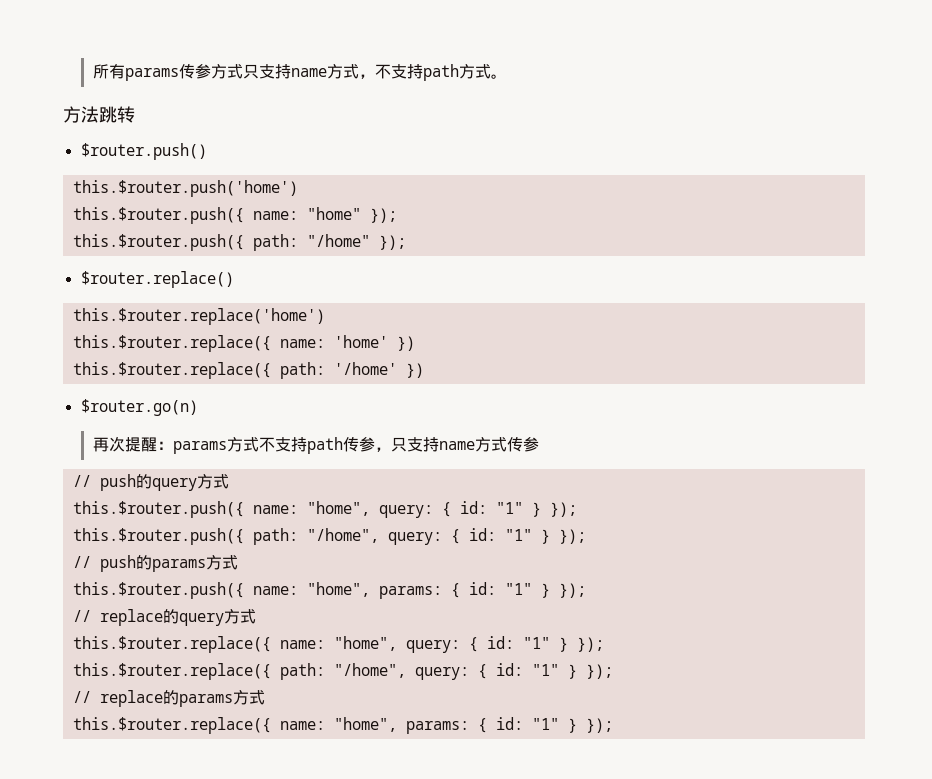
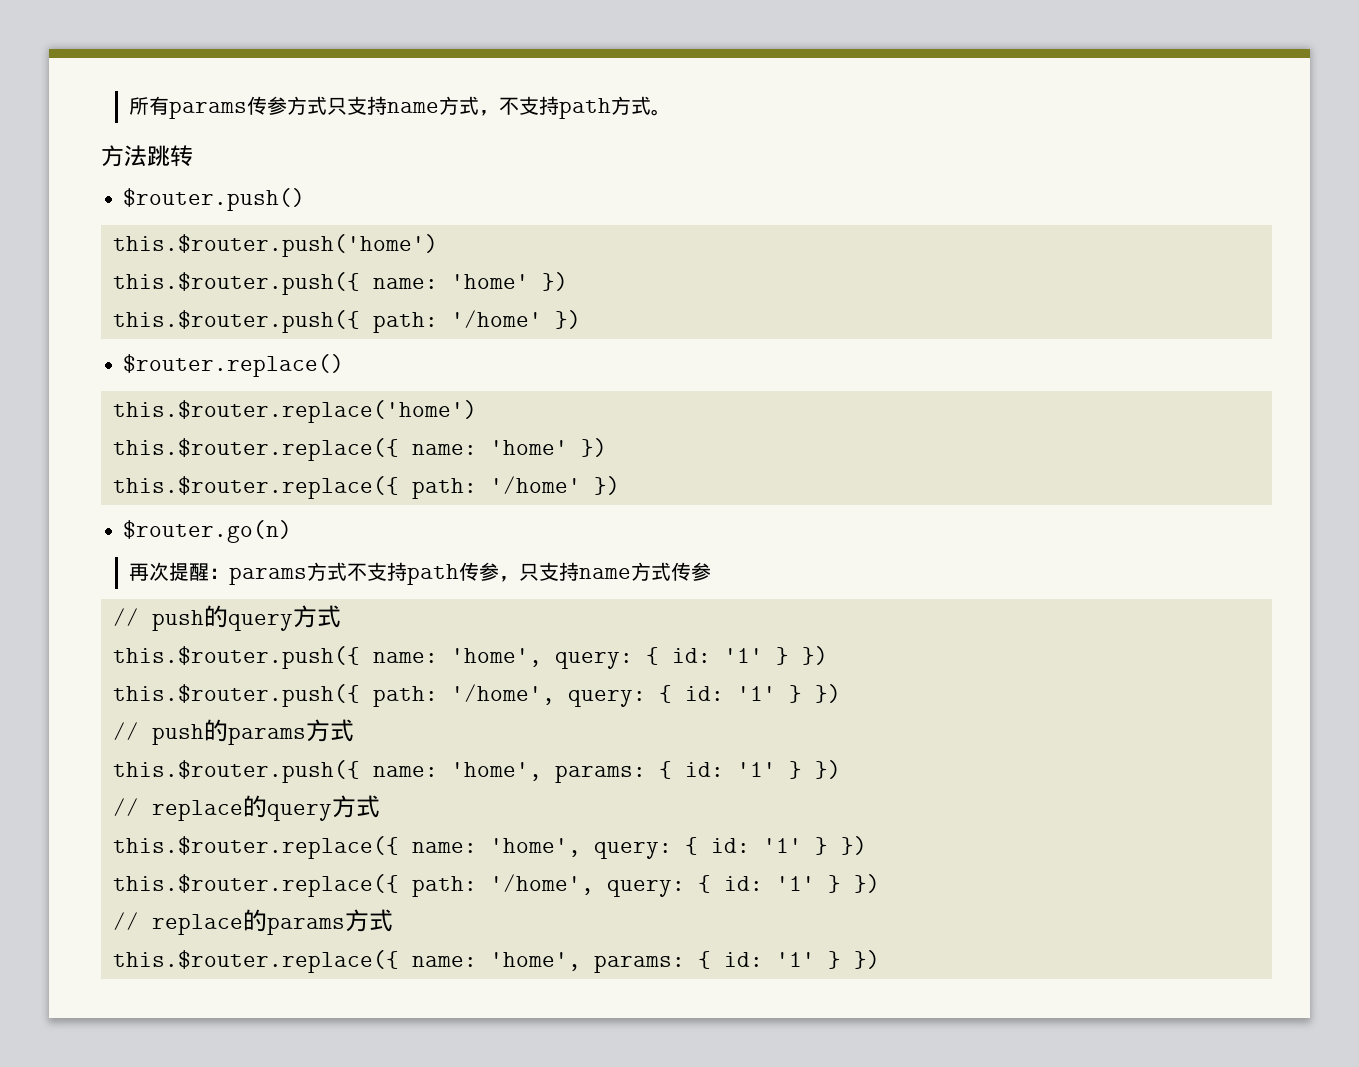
[306,207,397,223] [72,234,406,251] "home" }); // this.$router.push({ path: "/home" }); -> [451,272,568,291] [113,310,581,333] 'home' }) // this.$router.push({ path: '/home' })
[306,501,577,518] [72,528,586,545] "home", query: { id: "1" } }); // this.$router.push({ path: "/home", query: { id: "1" } }); -> [451,646,828,669] [113,684,841,707] 'home', query: { id: '1' } }) // this.$router.push({ path: '/home', query: { id: '1' } })
[306,582,586,599] "home", params: { id: "1" } }); -> [451,760,841,783] 'home', params: { id: '1' } })
[333,636,604,653] [72,663,613,680] "home", query: { id: "1" } }); // this.$router.replace({ path: "/home", query: { id: "1" } }); -> [490,836,867,859] [113,874,880,897] 'home', query: { id: '1' } }) // this.$router.replace({ path: '/home', query: { id: '1' } })
[333,717,613,734] "home", params: { id: "1" } }); -> [490,950,880,973] 'home', params: { id: '1' } })

